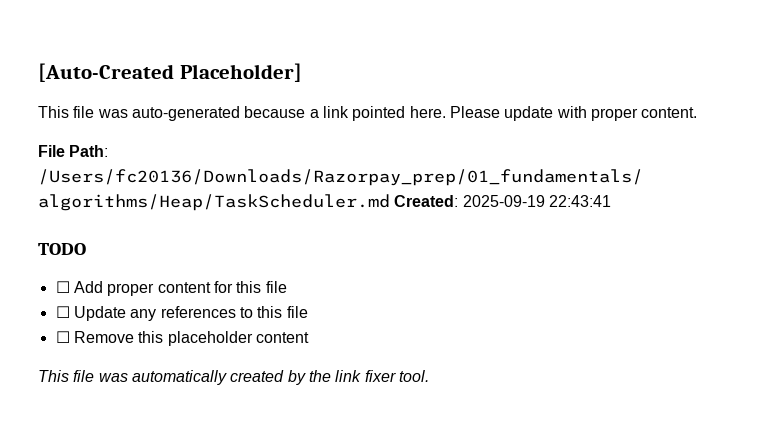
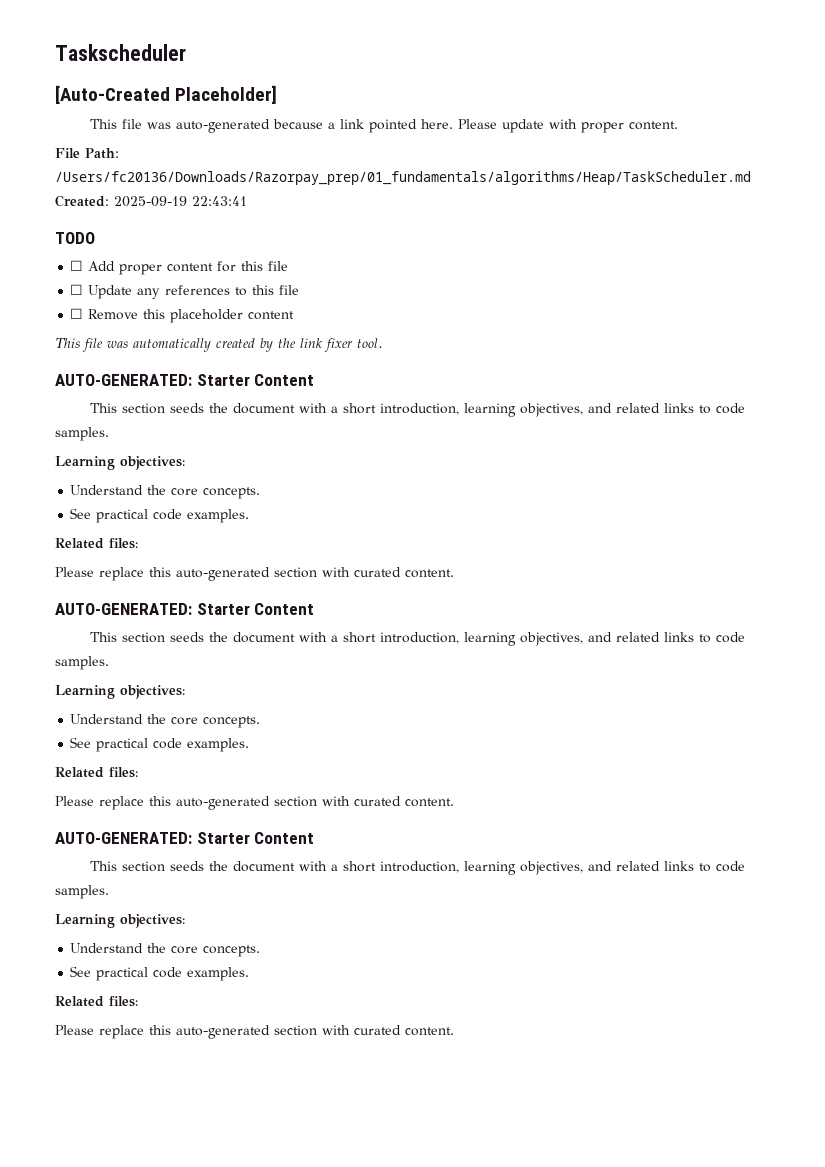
(38, 72) none -> [55,44,186,61] Taskscheduler //
(429, 376) none -> [55,374,315,386] [89,403,745,417] [55,427,109,441] [55,456,185,470] [70,485,261,499] [70,508,250,523] [55,538,138,549] [55,567,454,581] [55,603,315,615] [89,632,745,646] [55,656,109,670] [55,685,185,699] [70,714,261,728] [70,737,250,752] [55,767,138,778] [55,796,454,810] [55,832,315,844] [89,861,745,875] [55,885,109,899] [55,914,185,928] [70,943,261,957] [70,966,250,981] [55,996,138,1007] [55,1025,454,1039] // AUTO-GENERATED: Starter Content // This section seeds the document with a short introduction, learning objectives, and related links to code samples. // Learning objectives: // Understand the core concepts. // See practical code examples. // Related files: // Please replace this auto-generated section with curated content. // AUTO-GENERATED: Starter Content // This section seeds the document with a short introduction, learning objectives, and related links to code samples. // Learning objectives: // Understand the core concepts. // See practical code examples. // Related files: // Please replace this auto-generated section with curated content. // AUTO-GENERATED: Starter Content // This section seeds the document with a short introduction, learning objectives, and related links to code samples. // Learning objectives: // Understand the core concepts. // See practical code examples. // Related files: // Please replace this auto-generated section with curated content.

